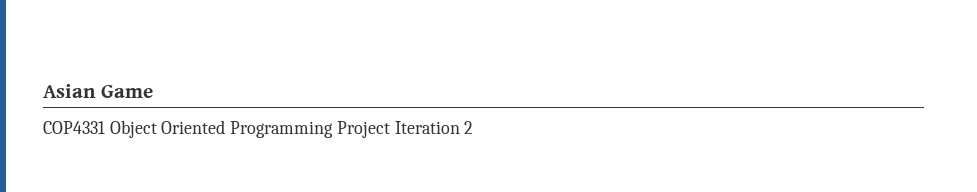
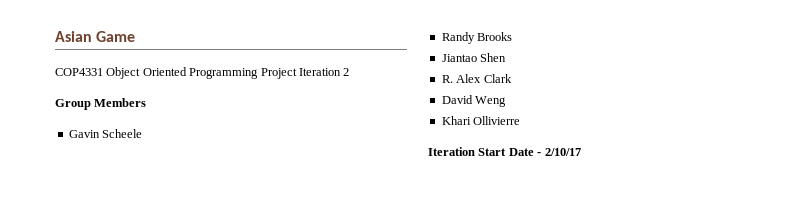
(474, 127) none -> [55,98,147,110] [68,129,143,138] [441,32,513,44] [441,53,507,62] [441,74,512,83] [441,95,507,107] [441,116,521,125] [428,147,581,156] // Group Members // Gavin Scheele // Randy Brooks // Jiantao Shen // R. Alex Clark // David Weng // Khari Ollivierre // Iteration Start Date - 2/10/17

